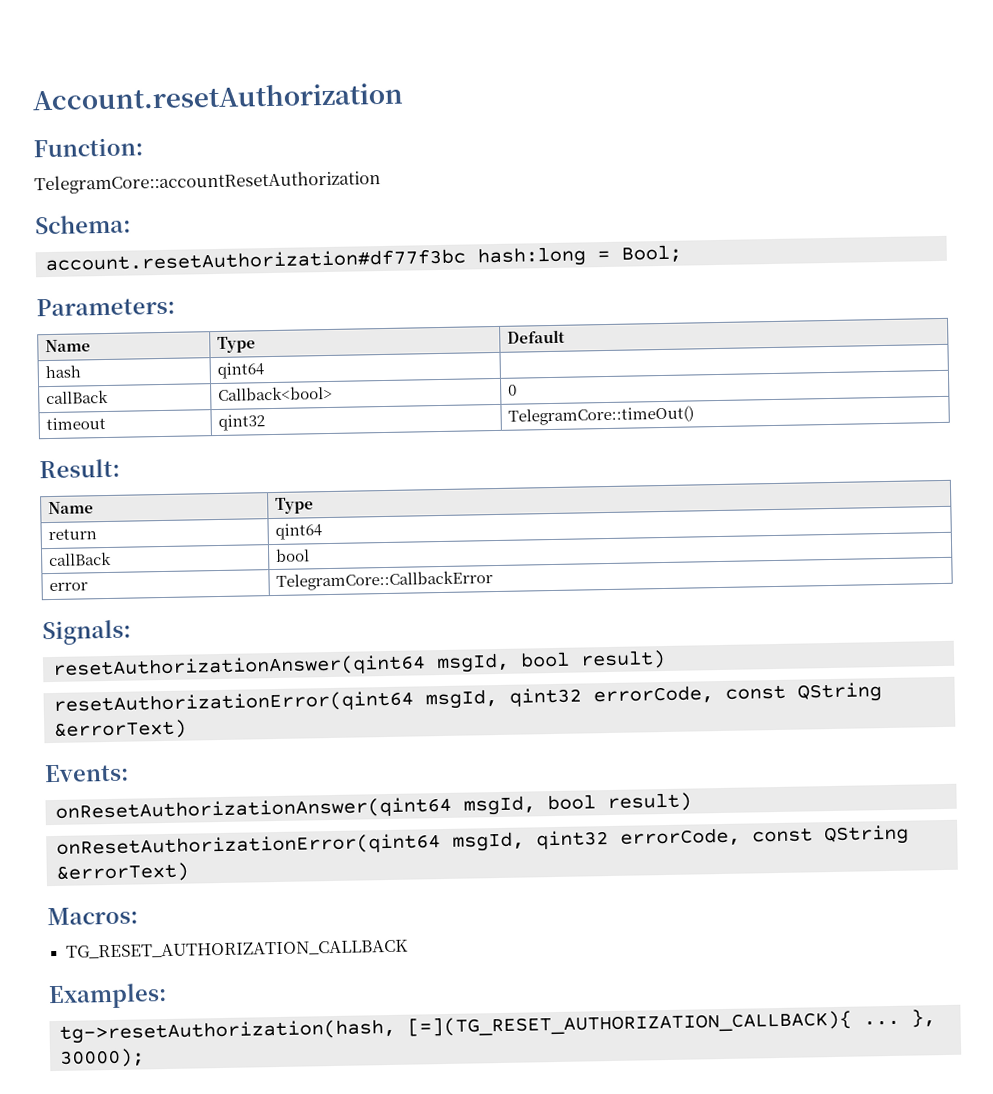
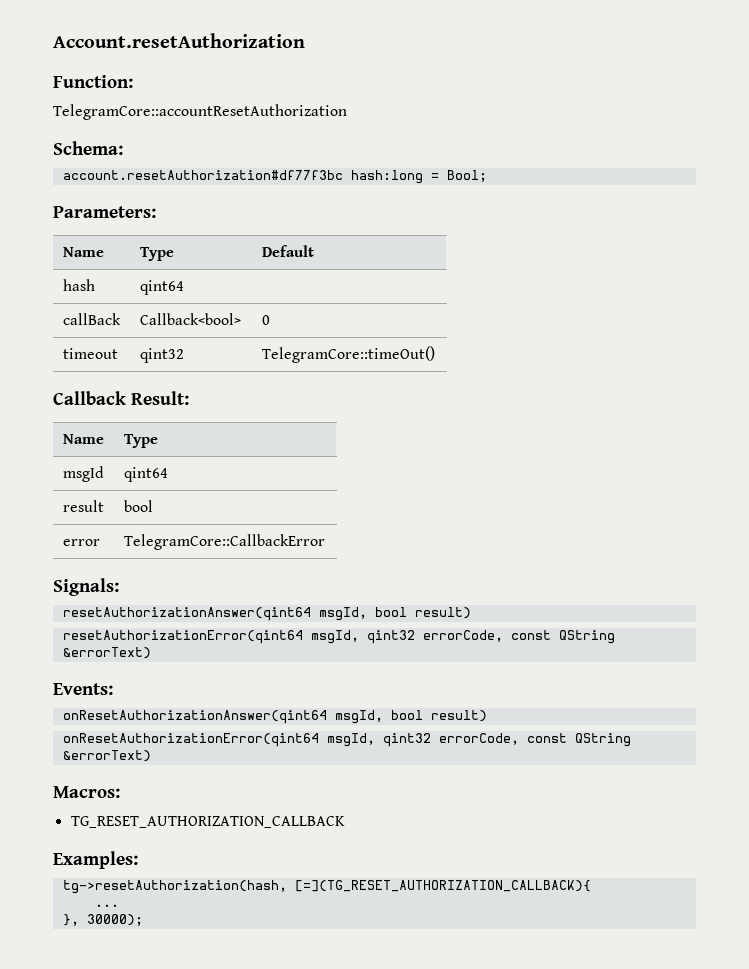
(694, 415) none -> [53,391,126,405] Callback
[47,528,97,541] return -> [62,466,104,482] msgId
[48,551,112,567] callBack -> [62,500,104,512] result
(852, 1023) none -> (591, 886) //
(900, 1023) none -> (119, 905) //

